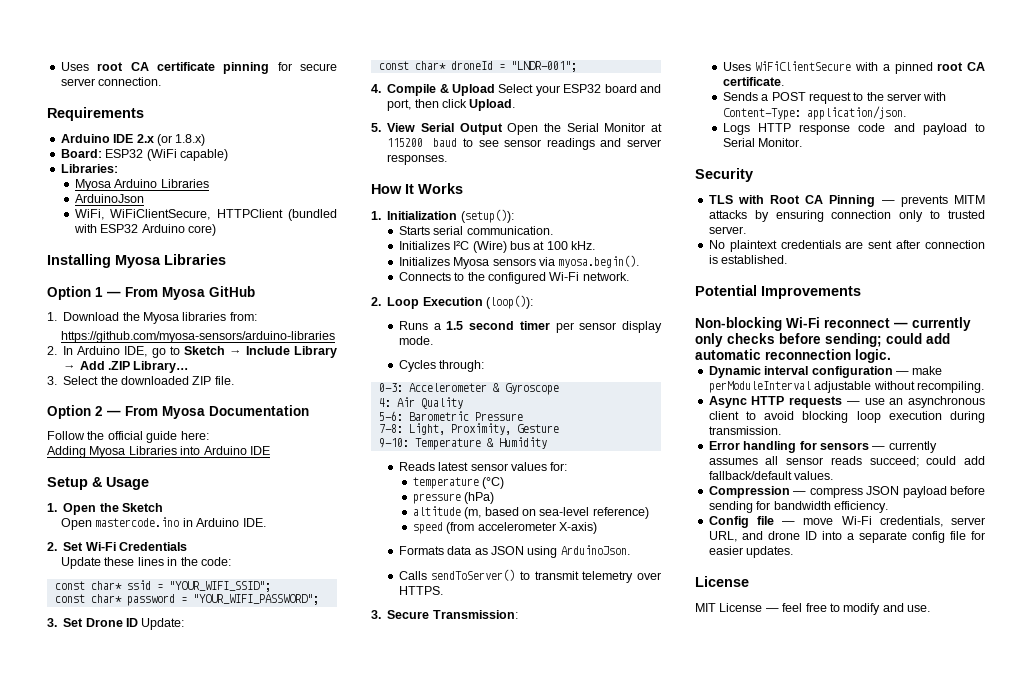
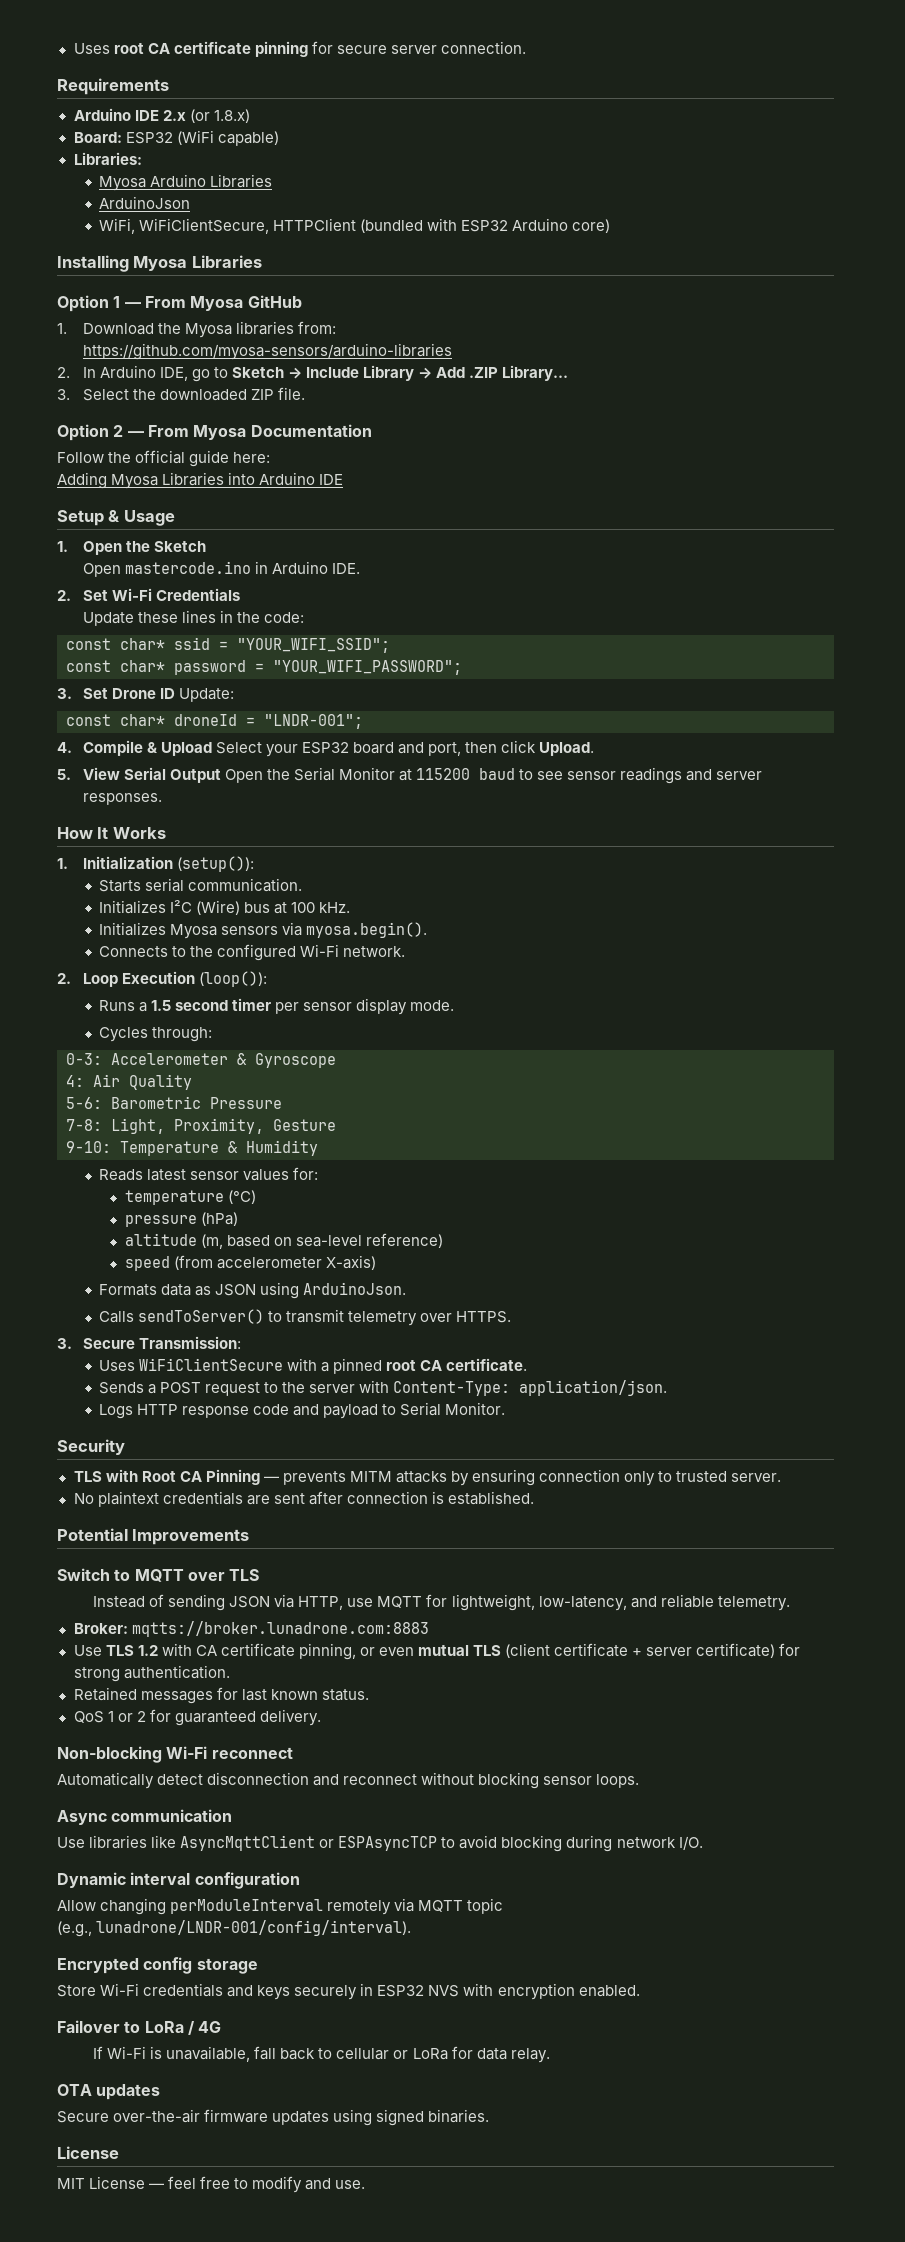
[695,317,971,331] [695,333,950,347] [695,349,891,363] [708,366,943,378] [708,381,984,393] [708,396,985,408] [708,411,985,423] [708,426,781,435] [708,441,937,453] [708,456,985,467] [708,471,834,480] [708,486,985,498] [708,501,888,513] [708,516,985,528] [708,531,985,543] [708,546,794,558] Non-blocking Wi-Fi reconnect — currently only checks before sending; could add automatic reconnection logic. // Dynamic interval configuration — make perModuleInterval adjustable without recompiling. // Async HTTP requests — use an asynchronous client to avoid blocking loop execution during transmission. // Error handling for sensors — currently assumes all sensor reads succeed; could add fallback/default values. // Compression — compress JSON payload before sending for bandwidth efficiency. // Config file — move Wi-Fi credentials, server URL, and drone ID into a separate config file for easier updates. -> [57,1568,260,1582] [93,1594,790,1611] [73,1621,429,1637] [73,1643,801,1660] [73,1665,230,1682] [73,1687,369,1704] [73,1709,321,1726] [57,1746,293,1763] [57,1772,640,1789] [57,1809,233,1825] [57,1835,703,1852] [57,1872,300,1889] [57,1898,504,1915] [57,1920,412,1937] [57,1957,258,1974] [57,1983,640,2000] [57,2020,222,2035] [93,2046,550,2063] [57,2084,161,2100] [57,2109,490,2126] Switch to MQTT over TLS // Instead of sending JSON via HTTP, use MQTT for lightweight, low-latency, and reliable telemetry. // Broker: mqtts://broker.lunadrone.com:8883 // Use TLS 1.2 with CA certificate pinning, or even mutual TLS (client certificate + server certificate) for strong authentication. // Retained messages for last known status. // QoS 1 or 2 for guaranteed delivery. // Non-blocking Wi-Fi reconnect // Automatically detect disconnection and reconnect without blocking sensor loops. // Async communication // Use libraries like AsyncMqttClient or ESPAsyncTCP to avoid blocking during network I/O. // Dynamic interval configuration // Allow changing perModuleInterval remotely via MQTT topic // (e.g., lunadrone/LNDR-001/config/interval). // Encrypted config storage // Store Wi-Fi credentials and keys securely in ESP32 NVS with encryption enabled. // Failover to LoRa / 4G // If Wi-Fi is unavailable, fall back to cellular or LoRa for data relay. // OTA updates // Secure over-the-air firmware updates using signed binaries.

